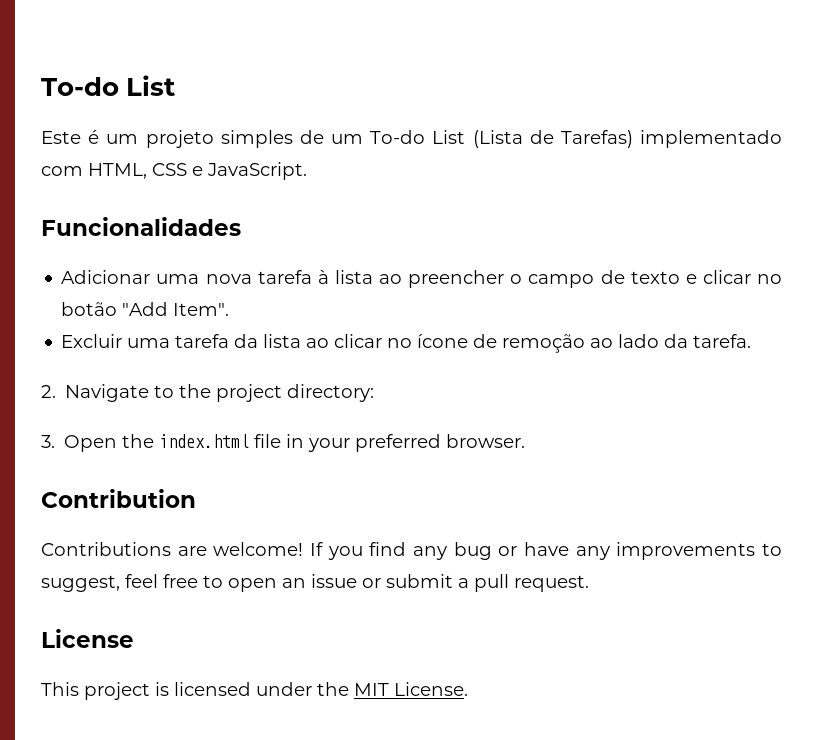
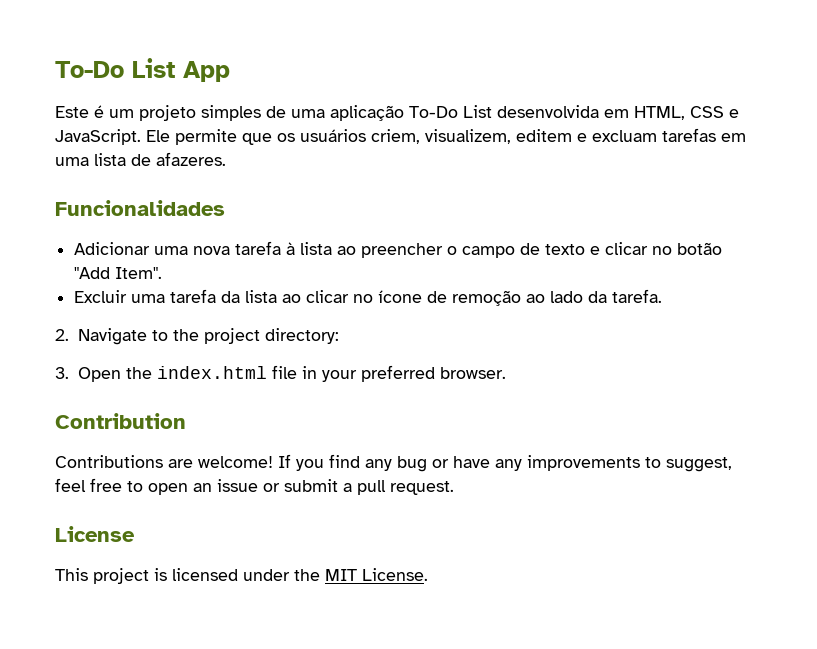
[41,75,176,96] To-do List -> [55,58,230,82] To-Do List App
[331,130,782,148] [41,162,307,180] um To-do List (Lista de Tarefas) implementado com HTML, CSS e JavaScript. -> [291,105,739,121] [55,128,746,145] [55,152,226,166] uma aplicação To-Do List desenvolvida em HTML, CSS e JavaScript. Ele permite que os usuários criem, visualizem, editem e excluam tarefas em uma lista de afazeres.

